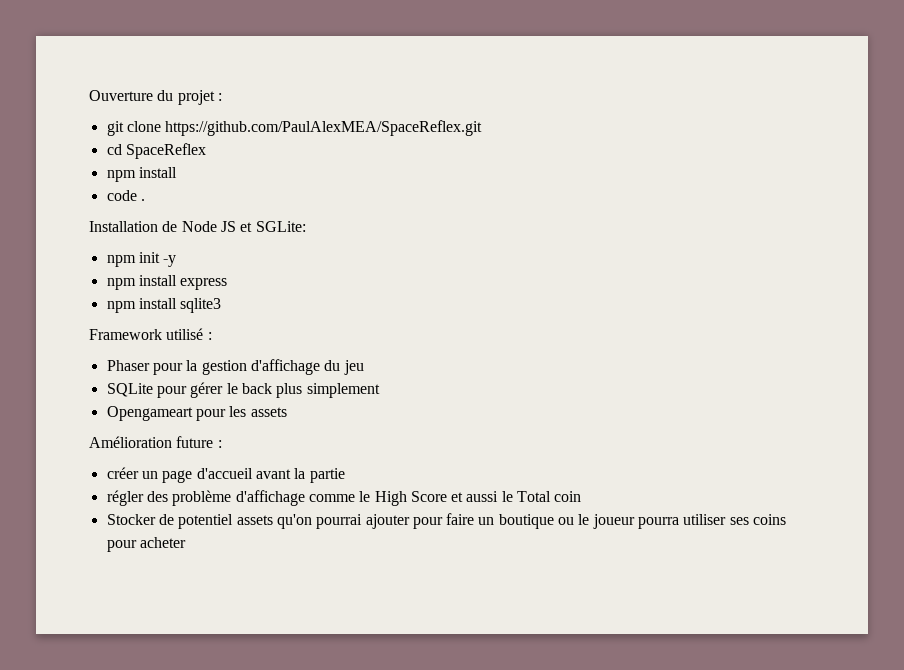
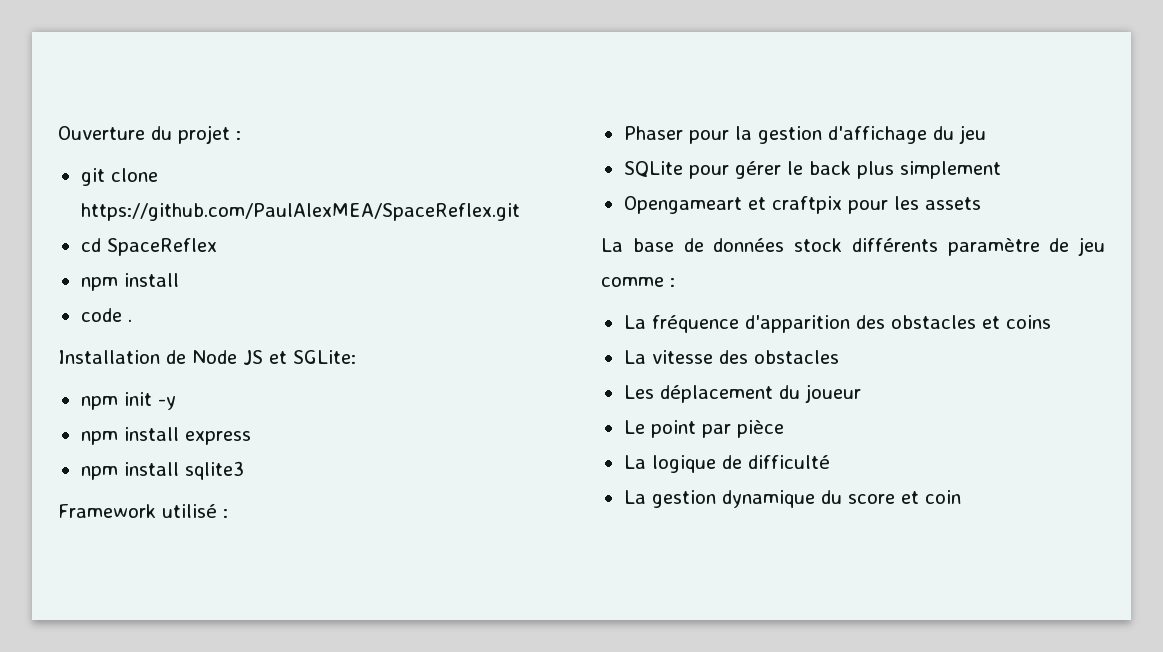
(193, 413) none -> [747,196,842,214] et craftpix
[89,436,222,448] [106,467,345,483] [106,490,582,506] [106,513,787,529] [106,537,186,552] Amélioration future : // créer un page d'accueil avant la partie // régler des problème d'affichage comme le High Score et aussi le Total coin // Stocker de potentiel assets qu'on pourrai ajouter pour faire un boutique ou le joueur pourra utiliser ses coins pour acheter -> [601,237,1105,256] [601,277,675,287] [623,315,1051,333] [623,350,839,364] [623,384,861,403] [623,420,784,438] [623,455,830,473] [623,490,961,508] La base de données stock différents paramètre de jeu comme : // La fréquence d'apparition des obstacles et coins // La vitesse des obstacles // Les déplacement du joueur // Le point par pièce // La logique de difficulté // La gestion dynamique du score et coin

